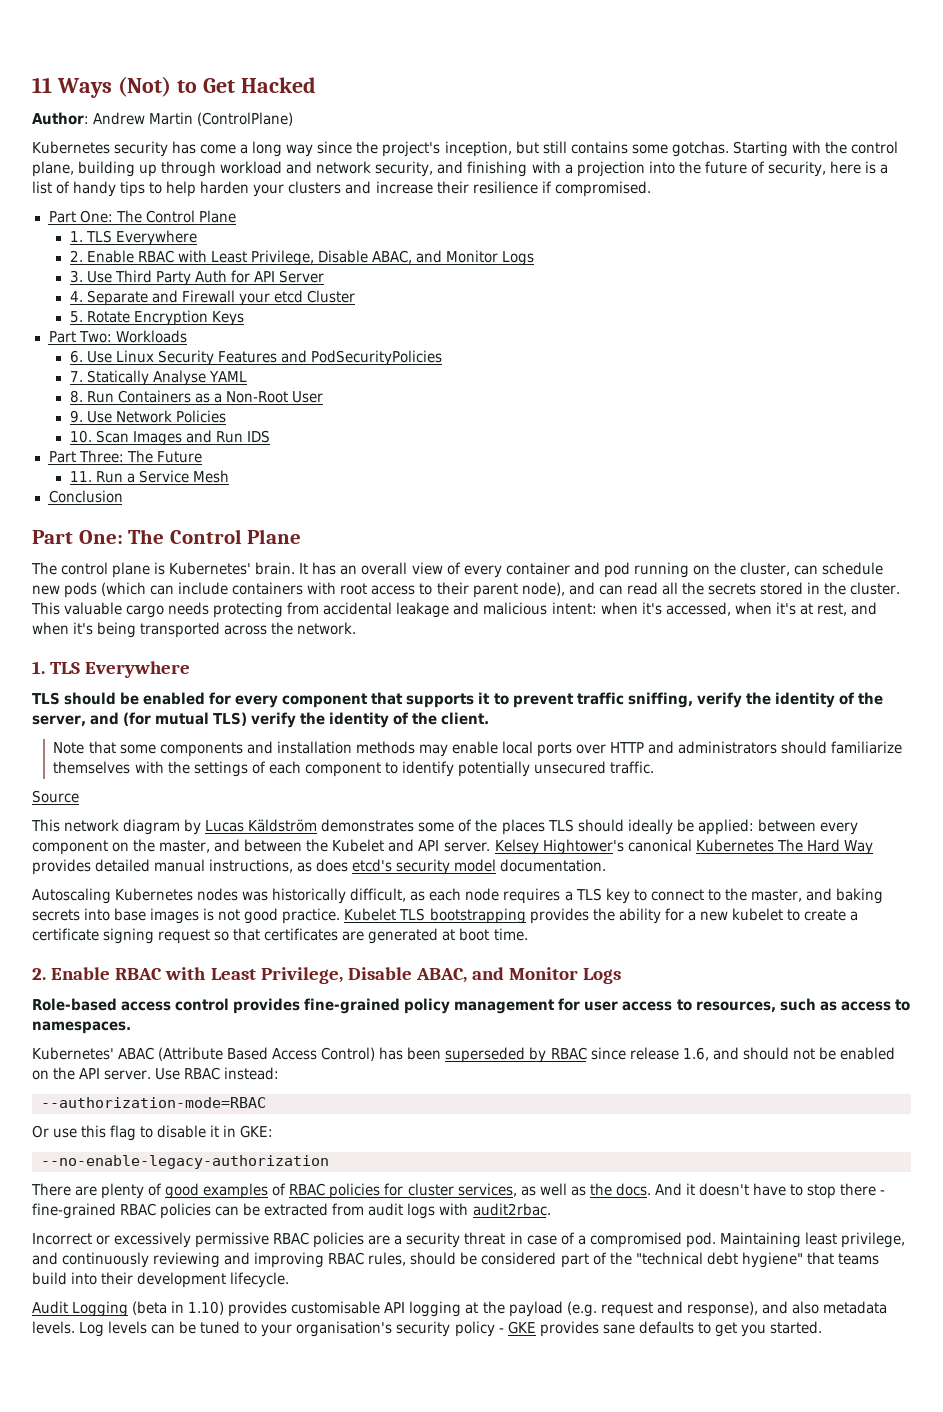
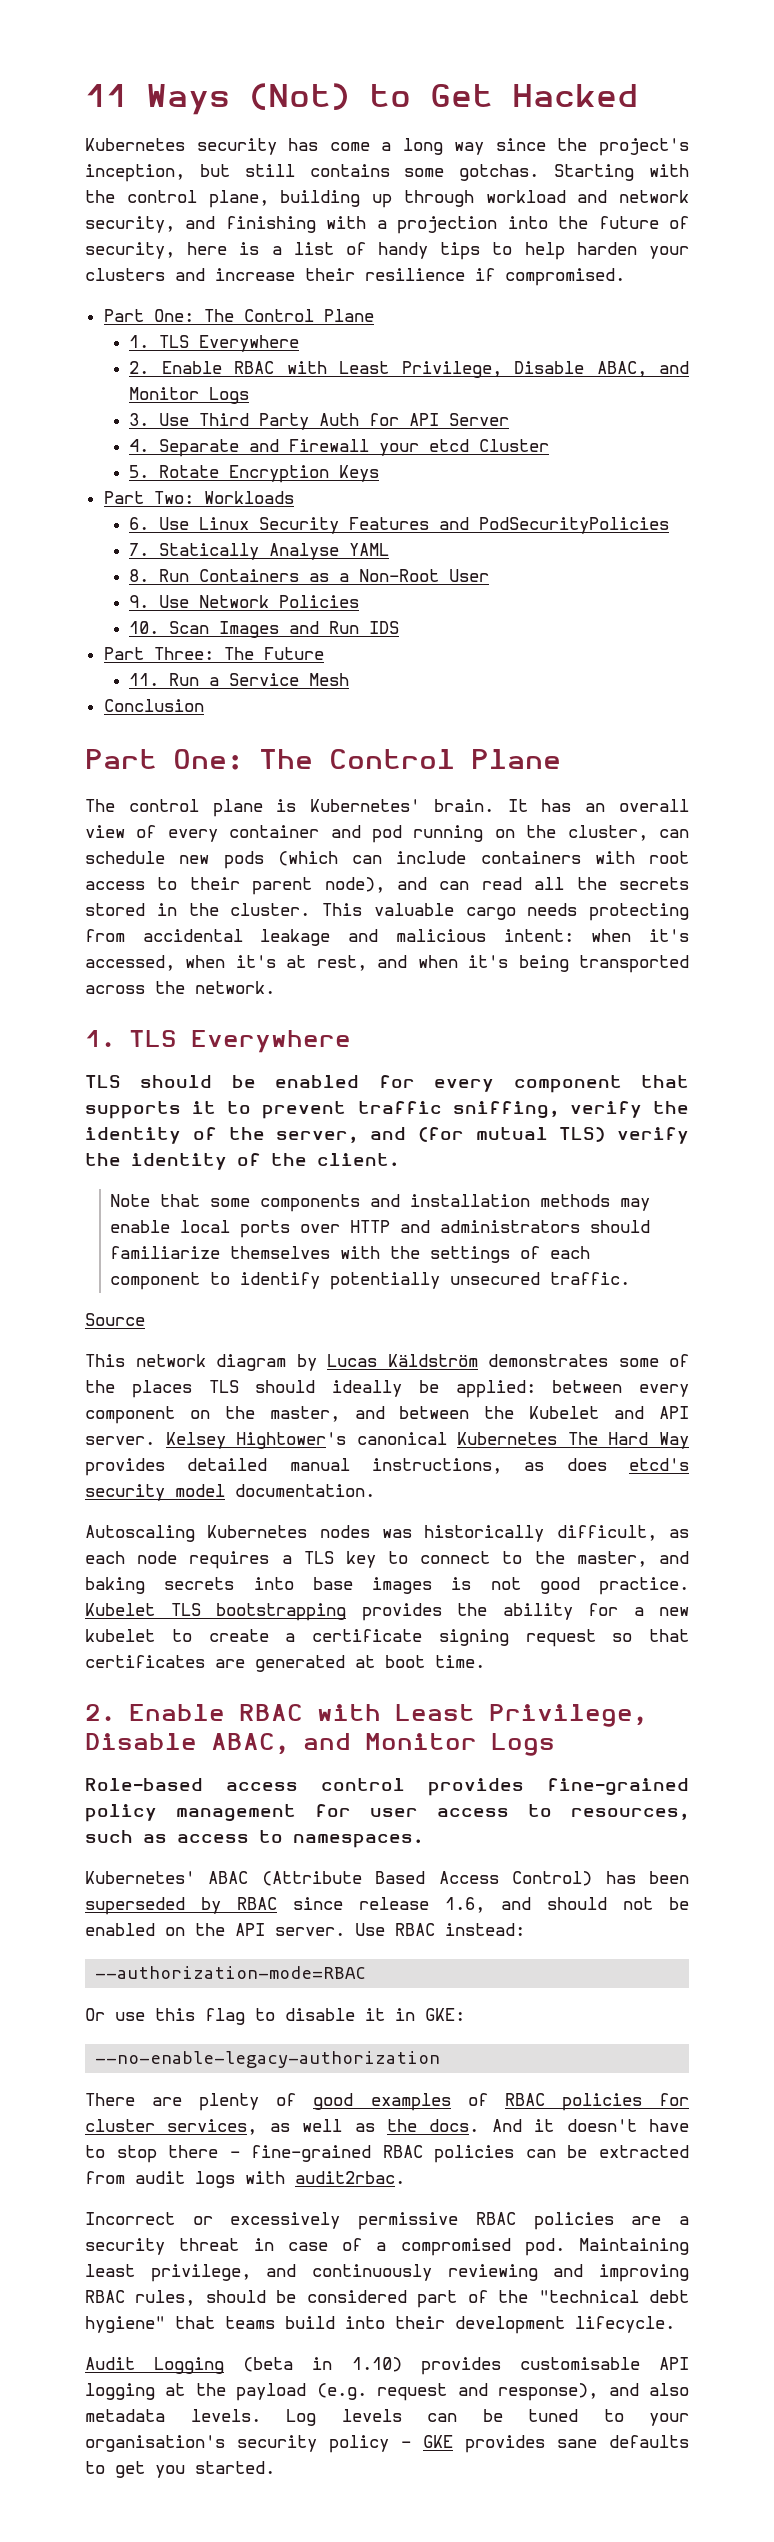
[32,112,294,126] // Author: Andrew Martin (ControlPlane) -> (638, 95) none

